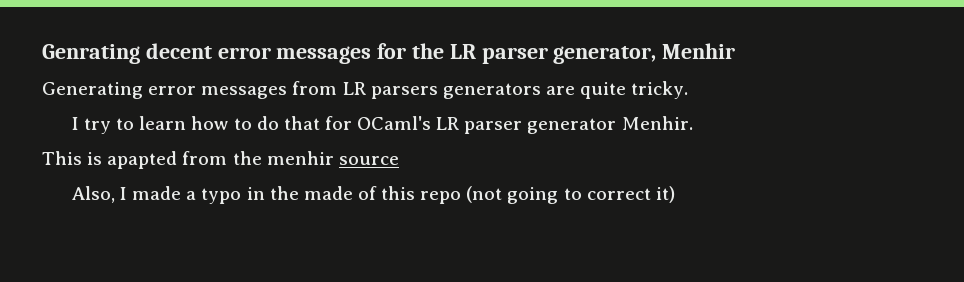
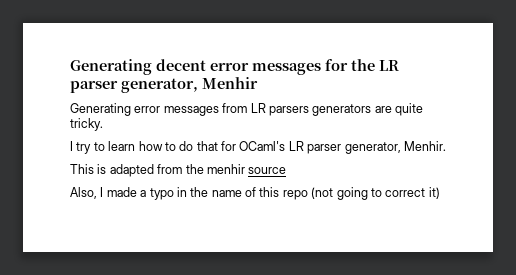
[42,44,140,64] Genrating -> [70,59,152,75] Generating
[527,118,617,134] generator -> [344,142,401,154] generator,
[107,151,178,169] apapted -> [109,164,154,177] adapted
[303,186,353,200] made -> [211,190,242,197] name

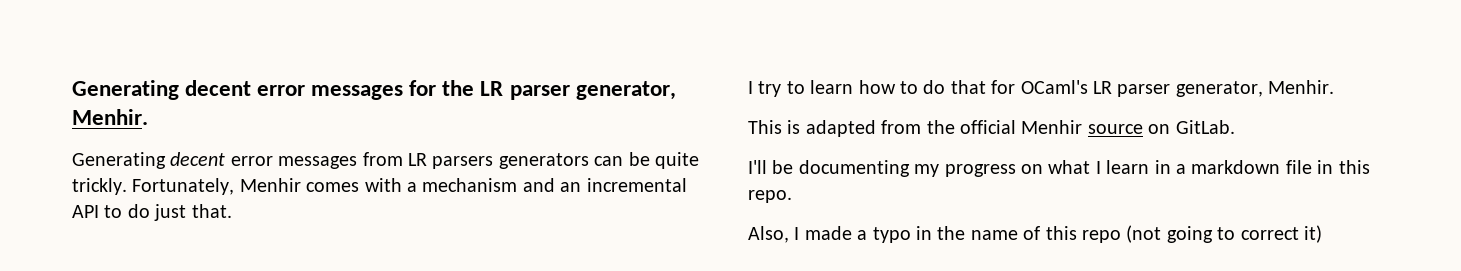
[202,77,258,89] [70,103,131,116] Menhir // Generating -> [72,109,148,125] [72,152,226,169] Menhir. // Generating decent
[374,103,423,116] [70,118,103,131] are quite tricky. -> [594,152,699,169] [72,178,687,195] [72,204,232,221] can be quite trickly. Fortunately, Menhir comes with a mechanism and an incremental API to do just that.
[206,164,245,174] menhir -> [960,120,1083,134] official Menhir
(287, 170) none -> [1148,120,1235,134] [748,160,1370,177] [748,190,792,203] on GitLab. // I'll be documenting my progress on what I learn in a markdown file in this repo.

